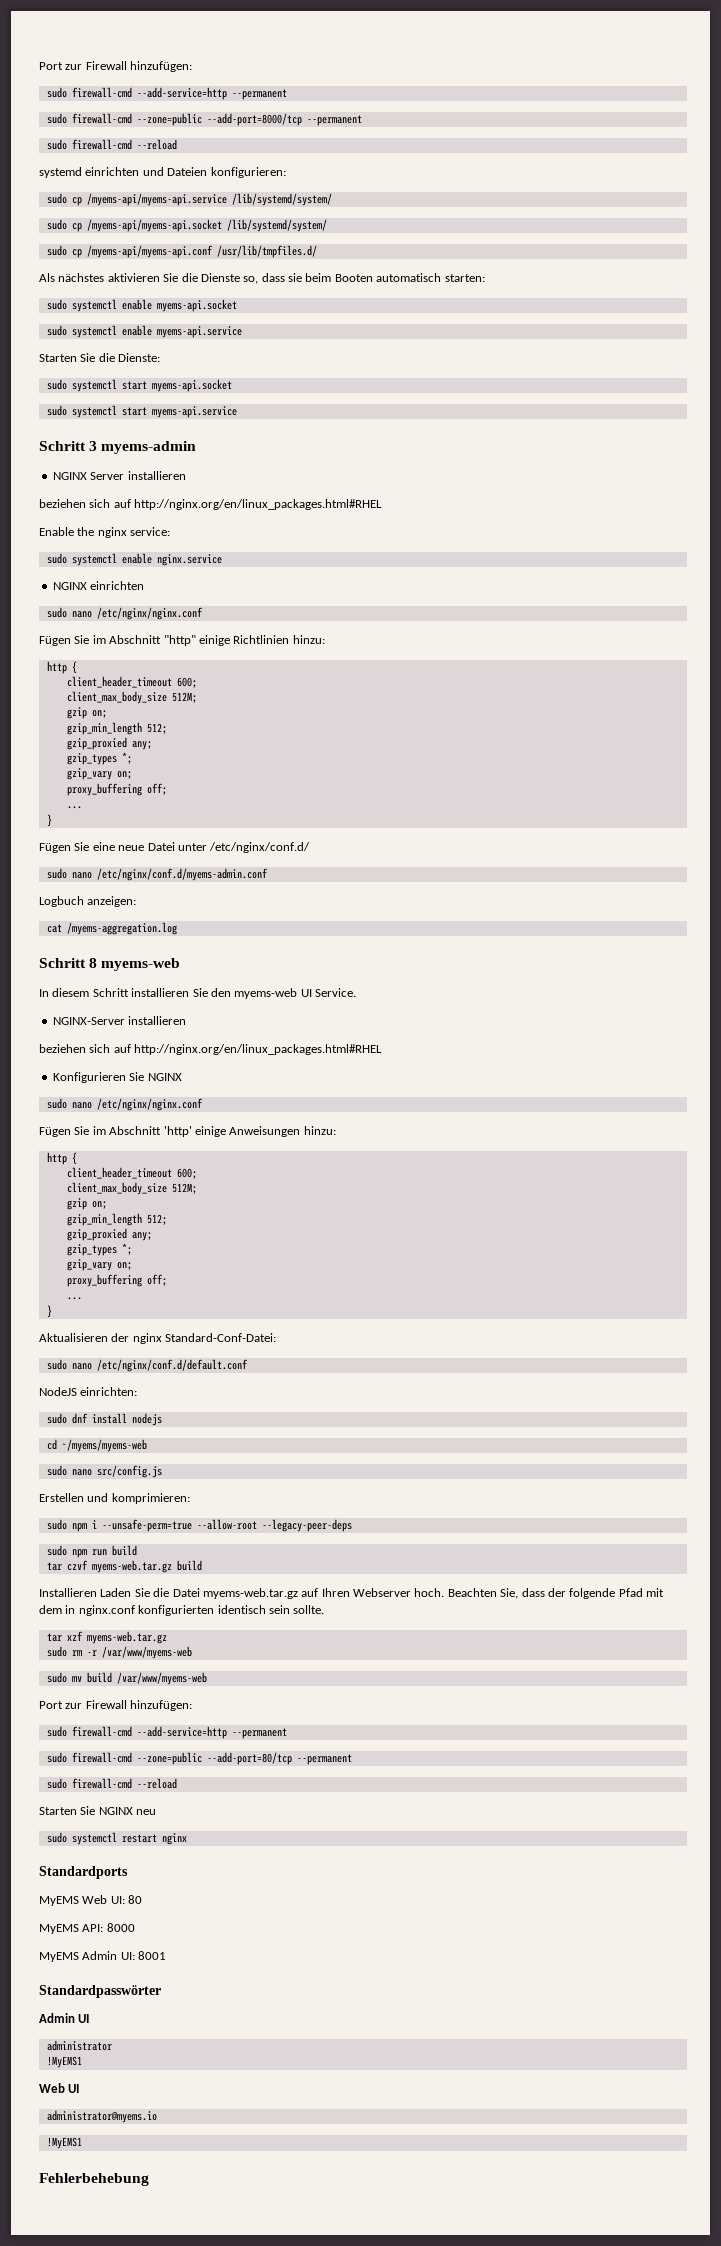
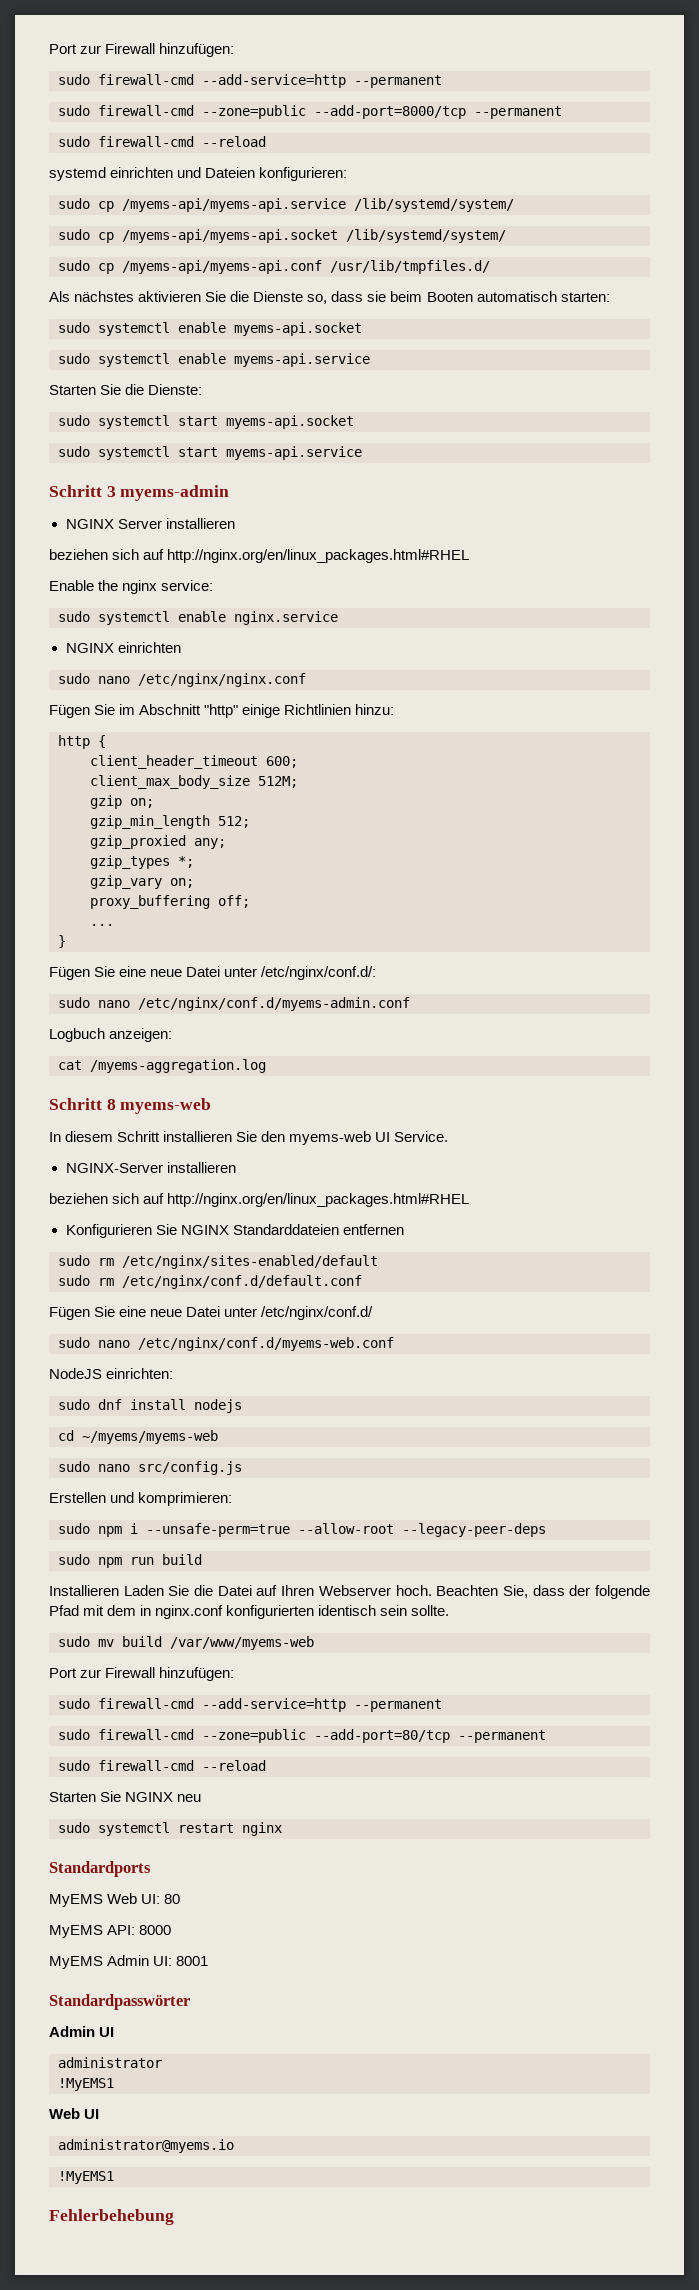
[209,842,311,853] /etc/nginx/conf.d/ -> [261,966,377,980] /etc/nginx/conf.d/:
[46,1098,203,1111] [39,1126,336,1137] [46,1152,77,1165] [66,1167,197,1179] [66,1182,197,1195] [66,1198,107,1210] [66,1213,167,1226] [66,1228,152,1241] [66,1243,132,1256] [66,1259,132,1271] [66,1274,167,1287] [66,1297,82,1300] [46,1305,52,1318] [39,1333,277,1344] [46,1359,248,1372] // sudo nano /etc/nginx/nginx.conf // Fügen Sie im Abschnitt 'http' einige Anweisungen hinzu: // http { // client_header_timeout 600; // client_max_body_size 512M; // gzip on; // gzip_min_length 512; // gzip_proxied any; // gzip_types *; // gzip_vary on; // proxy_buffering off; // ... // } // Aktualisieren der nginx Standard-Conf-Datei: // sudo nano /etc/nginx/conf.d/default.conf -> [232,1224,404,1235] [58,1255,378,1269] [58,1275,362,1289] [49,1306,374,1320] [58,1337,394,1351] Standarddateien entfernen // sudo rm /etc/nginx/sites-enabled/default // sudo rm /etc/nginx/conf.d/default.conf // Fügen Sie eine neue Datei unter /etc/nginx/conf.d/ // sudo nano /etc/nginx/conf.d/myems-web.conf
[46,1560,202,1573] // tar czvf myems-web.tar.gz build -> (202, 1559) none
[202,1588,298,1599] myems-web.tar.gz -> (252, 1590) none
[46,1631,167,1644] [46,1646,192,1659] // tar xzf myems-web.tar.gz // sudo rm -r /var/www/myems-web -> (450, 1610) none

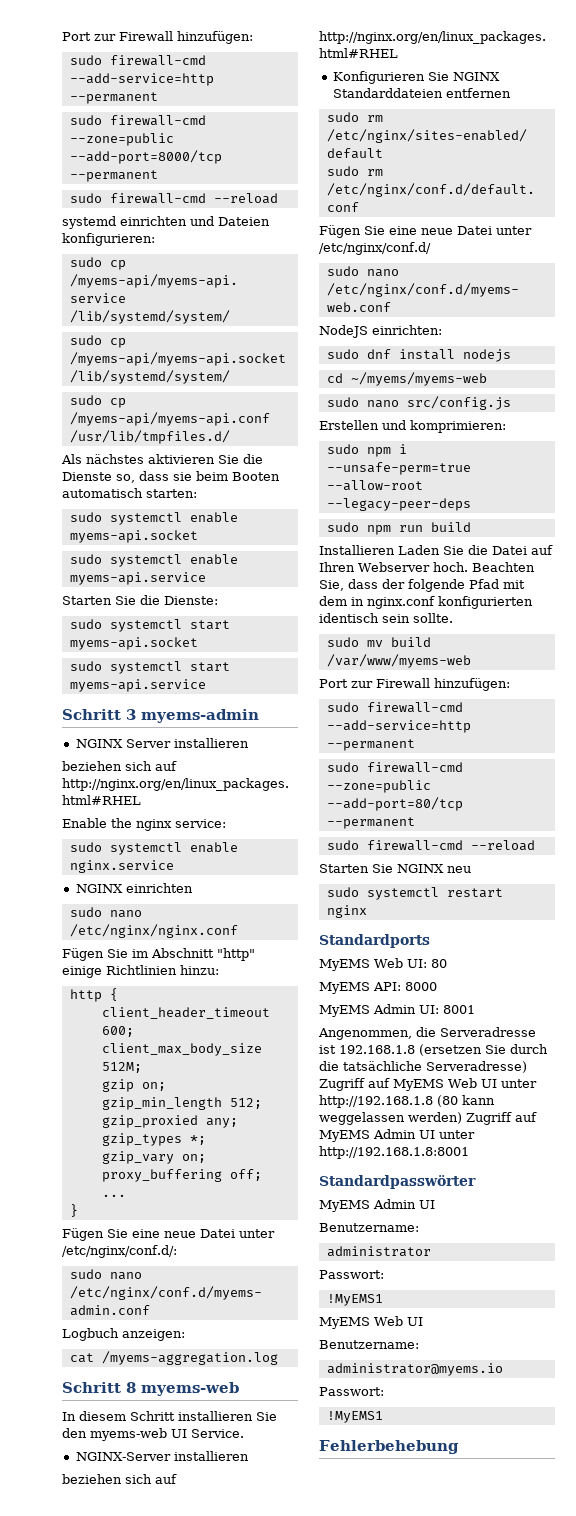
(209, 1961) none -> [318,1027,536,1040] [319,1044,548,1056] [319,1061,527,1073] [319,1078,537,1091] [319,1095,495,1108] [319,1112,537,1125] [319,1129,475,1142] [319,1146,469,1159] // Angenommen, die Serveradresse ist 192.168.1.8 (ersetzen Sie durch die tatsächliche Serveradresse) Zugriff auf MyEMS Web UI unter http://192.168.1.8 (80 kann weggelassen werden) Zugriff auf MyEMS Admin UI unter http://192.168.1.8:8001
[49,2026,115,2037] Admin UI -> [319,1199,435,1212] [319,1223,419,1232] MyEMS Admin UI // Benutzername:
[58,2078,114,2091] [49,2108,100,2119] // !MyEMS1 // Web UI -> [319,1270,384,1279] [326,1294,383,1306] [319,1316,423,1329] [319,1340,419,1349] // Passwort: // !MyEMS1 // MyEMS Web UI // Benutzername:
(234, 2146) none -> [319,1387,384,1396] // Passwort:

